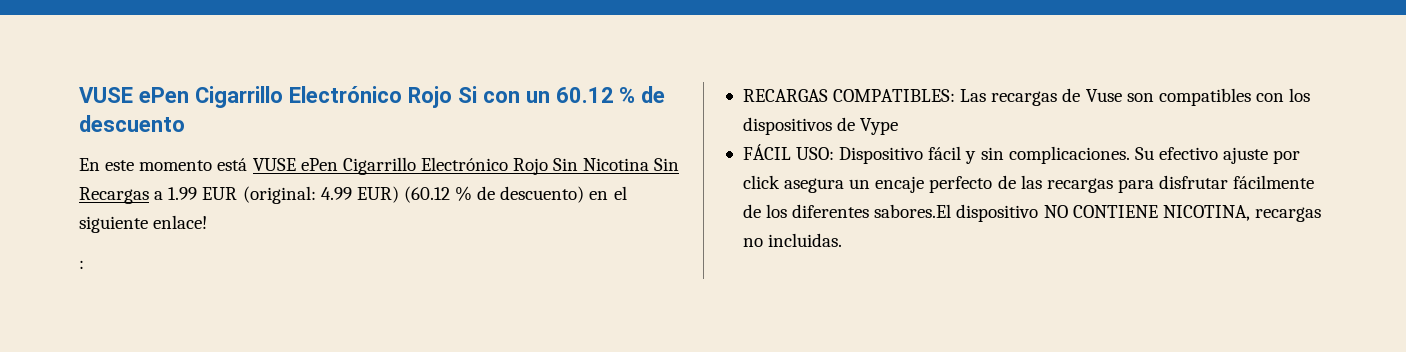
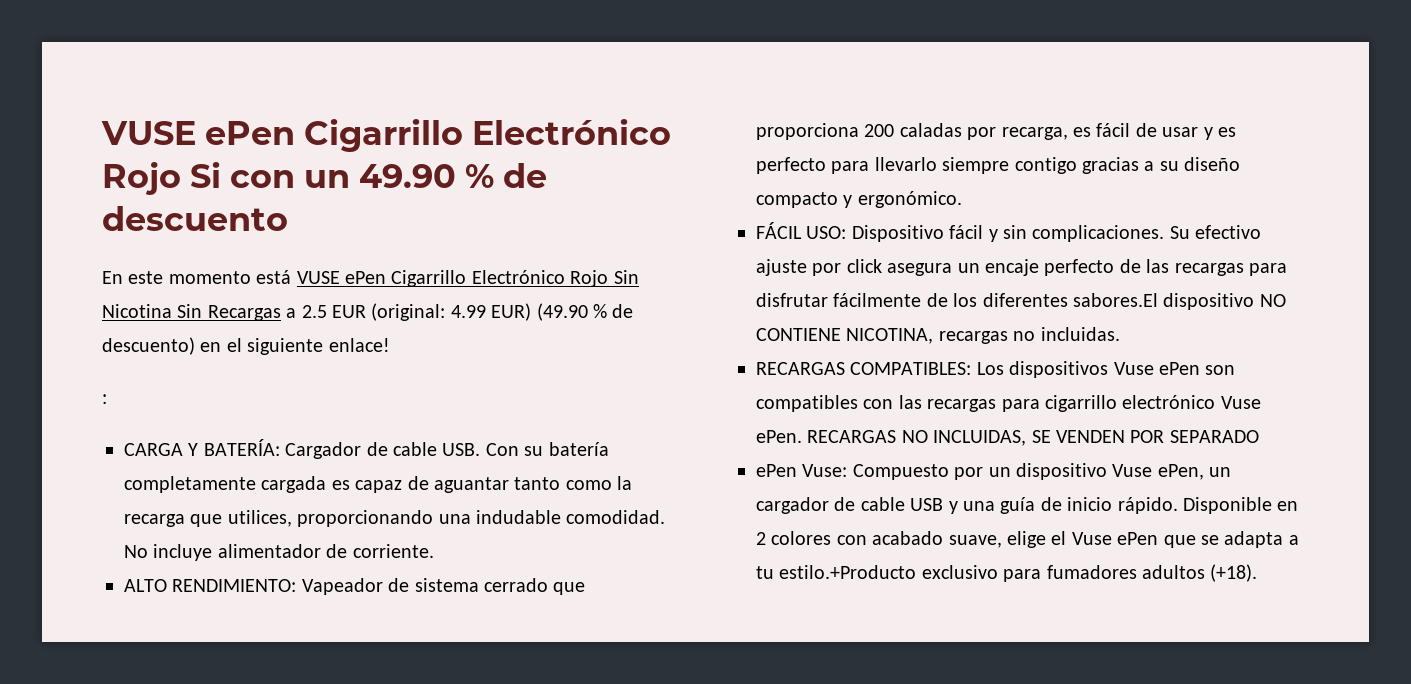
[555,87,614,103] 60.12 -> [359,164,457,188] 49.90
[168,187,198,200] 1.99 -> [301,305,327,318] 2.5
[403,186,450,203] (60.12 -> [536,303,588,321] (49.90
[742,88,1311,106] [742,117,899,135] RECARGAS COMPATIBLES: Las recargas de Vuse son compatibles con los dispositivos de Vype -> [124,439,609,459] [124,476,633,493] [124,510,666,527] [124,544,434,561] [124,578,586,595] [756,123,1236,140] [756,157,1241,174] [756,191,962,208] CARGA Y BATERÍA: Cargador de cable USB. Con su batería completamente cargada es capaz de aguantar tanto como la recarga que utilices, proporcionando una indudable comodidad. No incluye alimentador de corriente. // ALTO RENDIMIENTO: Vapeador de sistema cerrado que proporciona 200 caladas por recarga, es fácil de usar y es perfecto para llevarlo siempre contigo gracias a su diseño compacto y ergonómico.
(843, 240) none -> [756,361,1236,378] [756,395,1261,412] [756,430,1259,446] [756,463,1232,480] [756,497,1299,514] [756,531,1299,548] [756,564,1258,582] // RECARGAS COMPATIBLES: Los dispositivos Vuse ePen son compatibles con las recargas para cigarrillo electrónico Vuse ePen. RECARGAS NO INCLUIDAS, SE VENDEN POR SEPARADO // ePen Vuse: Compuesto por un dispositivo Vuse ePen, un cargador de cable USB y una guía de inicio rápido. Disponible en 2 colores con acabado suave, elige el Vuse ePen que se adapta a tu estilo.+Producto exclusivo para fumadores adultos (+18).

